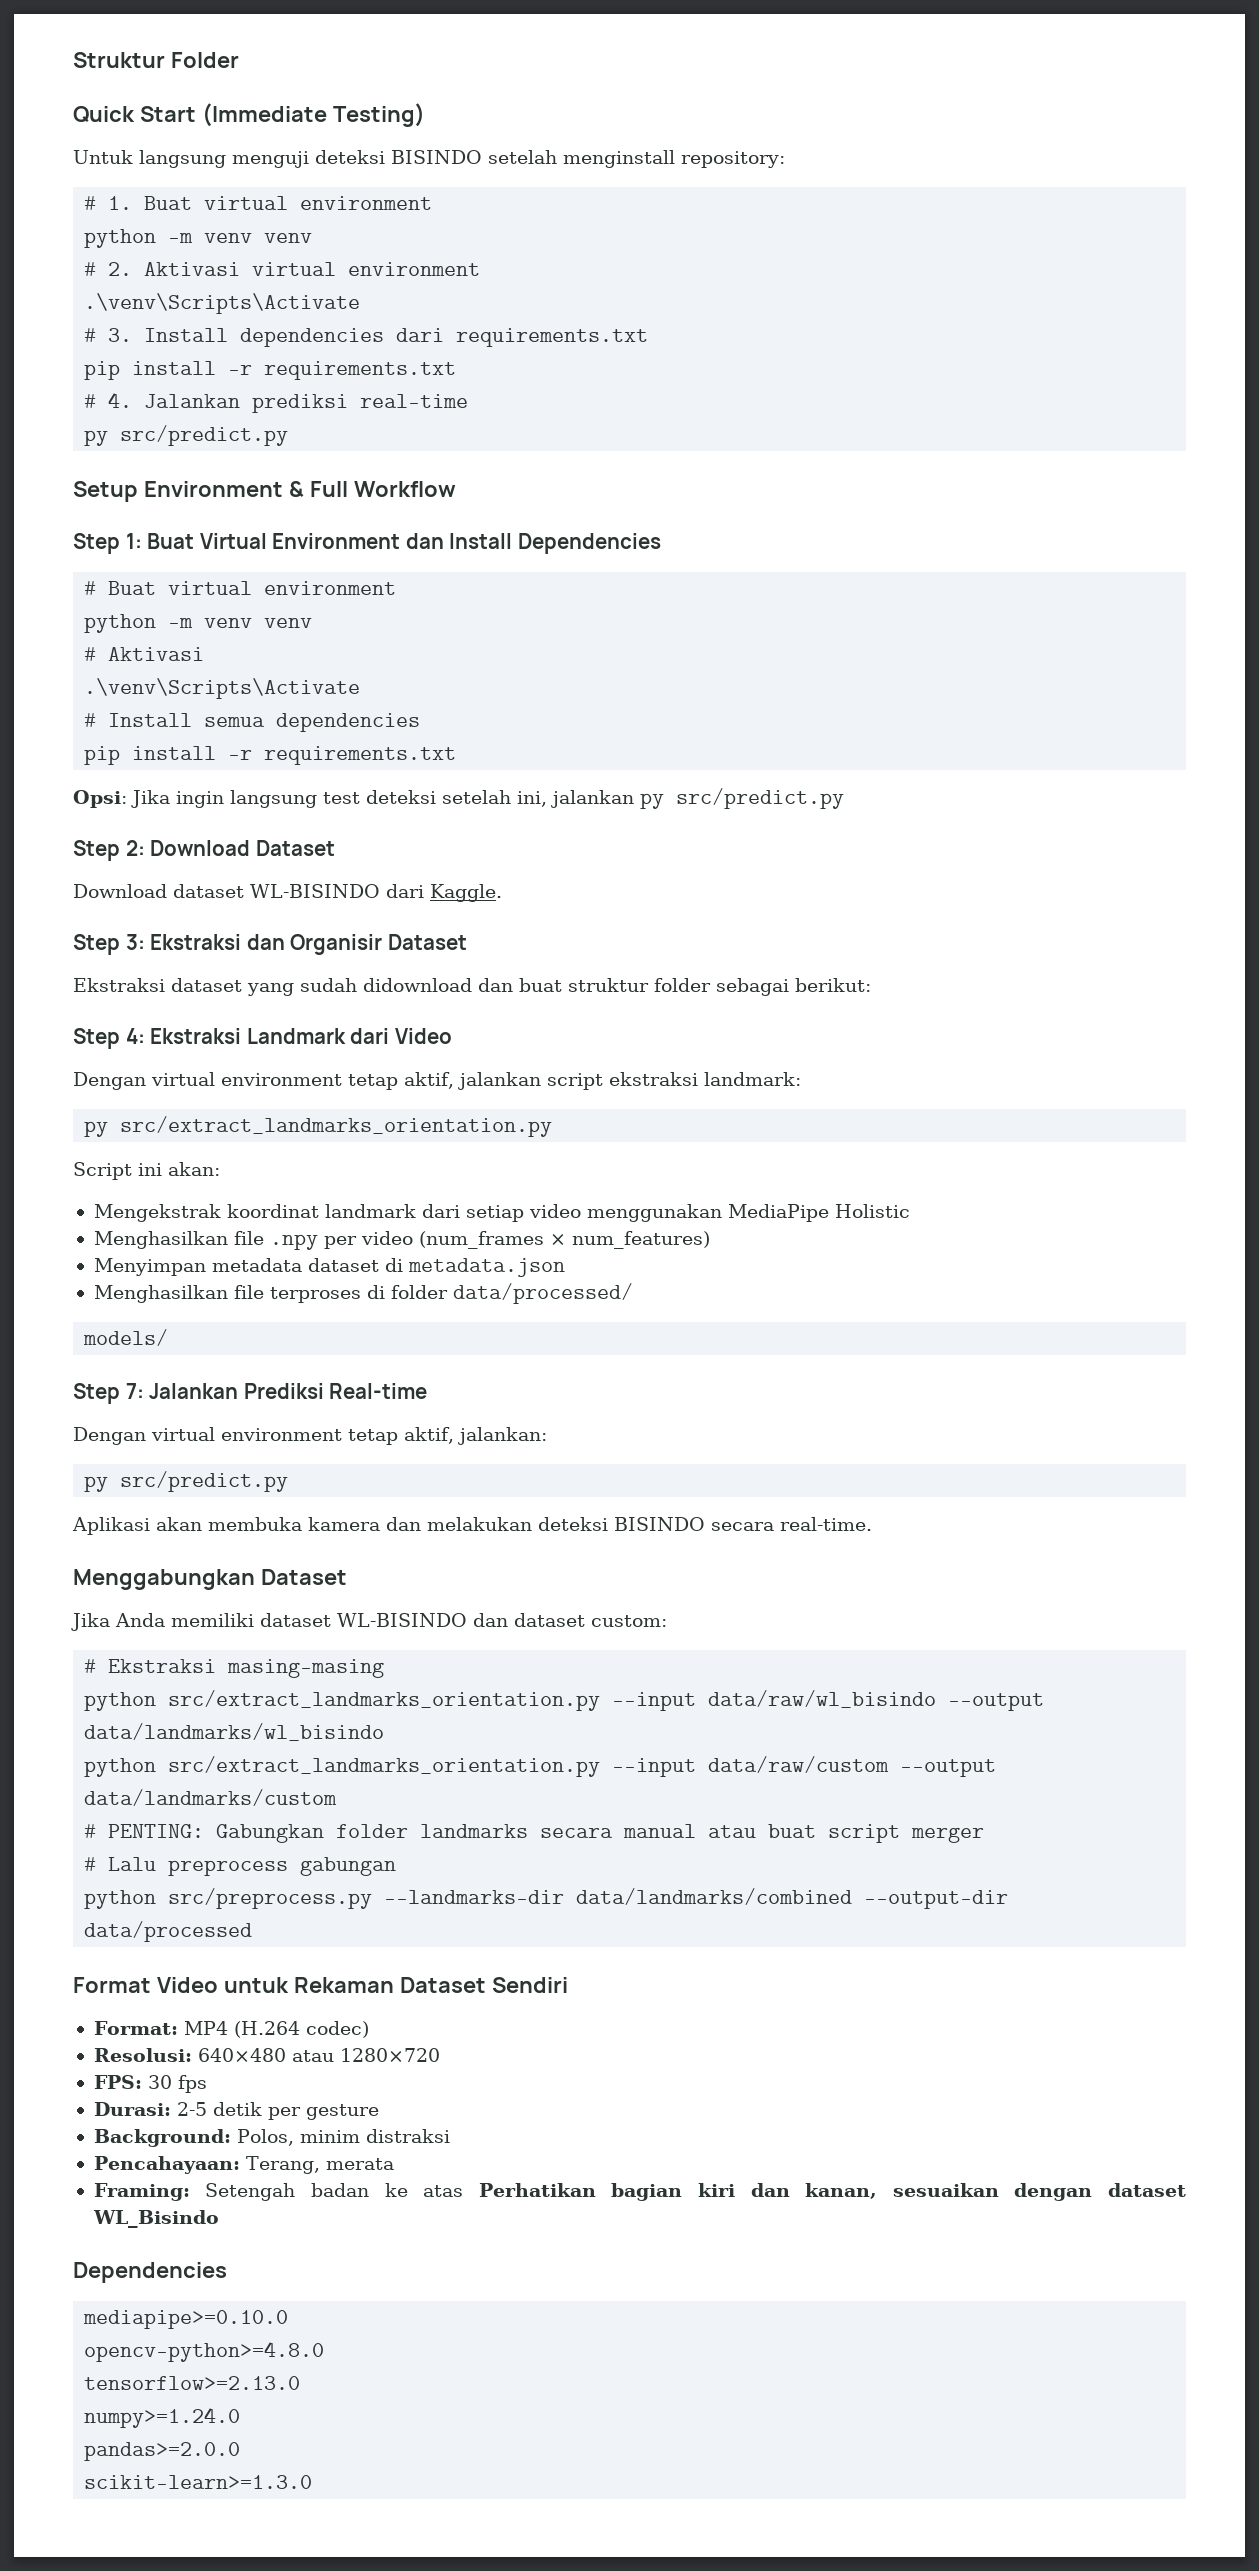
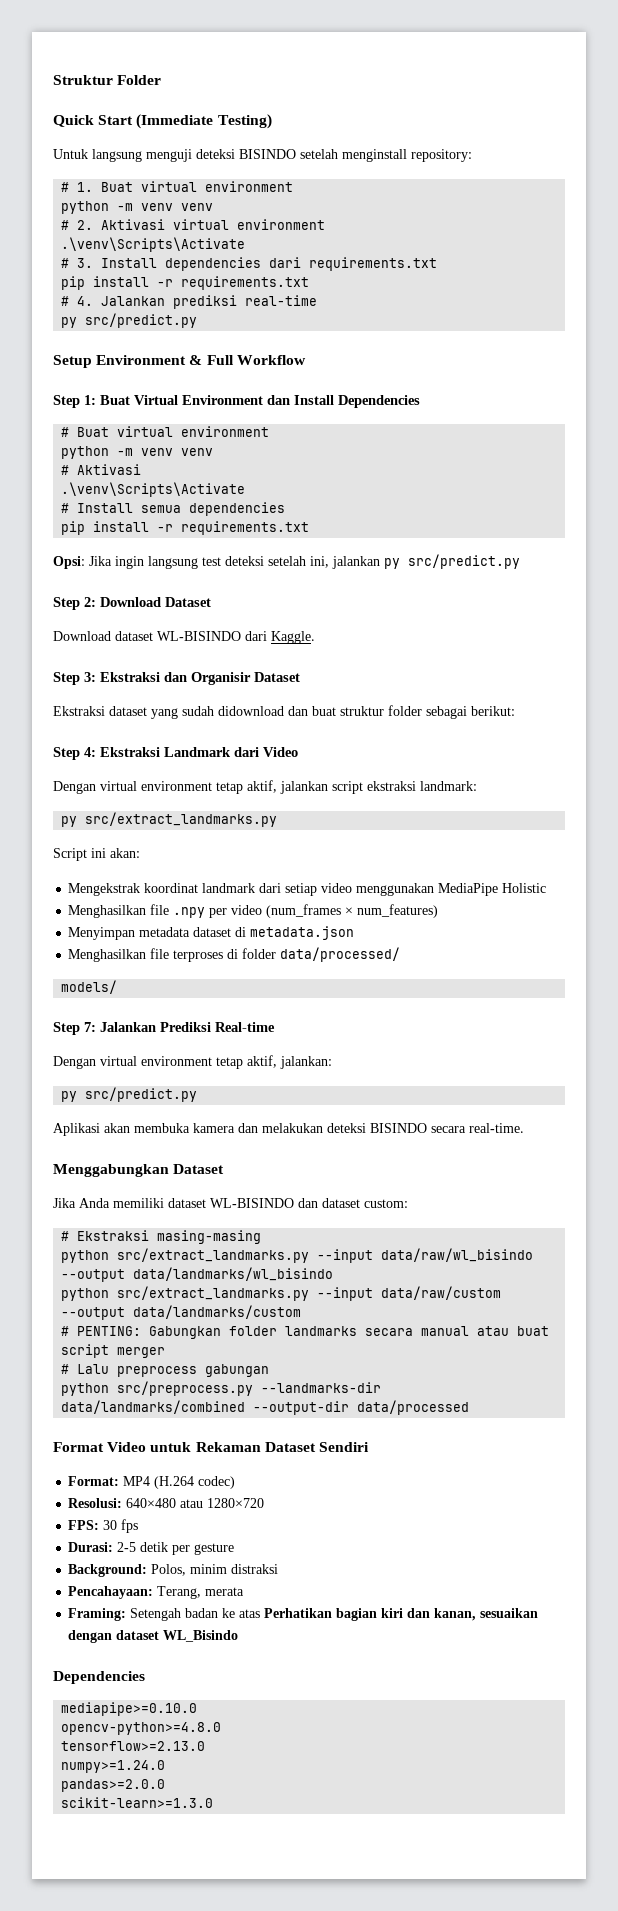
[120,1116,553,1137] src/extract_landmarks_orientation.py -> [85,812,278,827] src/extract_landmarks.py
[168,1690,601,1711] src/extract_landmarks_orientation.py -> [117,1248,310,1263] src/extract_landmarks.py
[168,1756,601,1777] src/extract_landmarks_orientation.py -> [117,1286,310,1301] src/extract_landmarks.py

